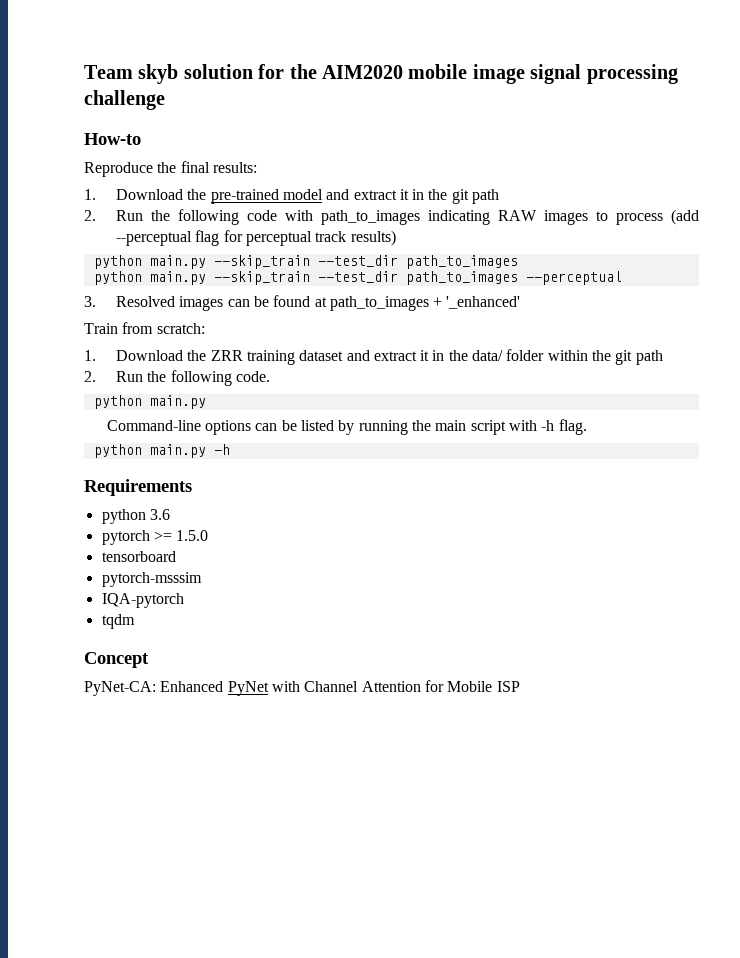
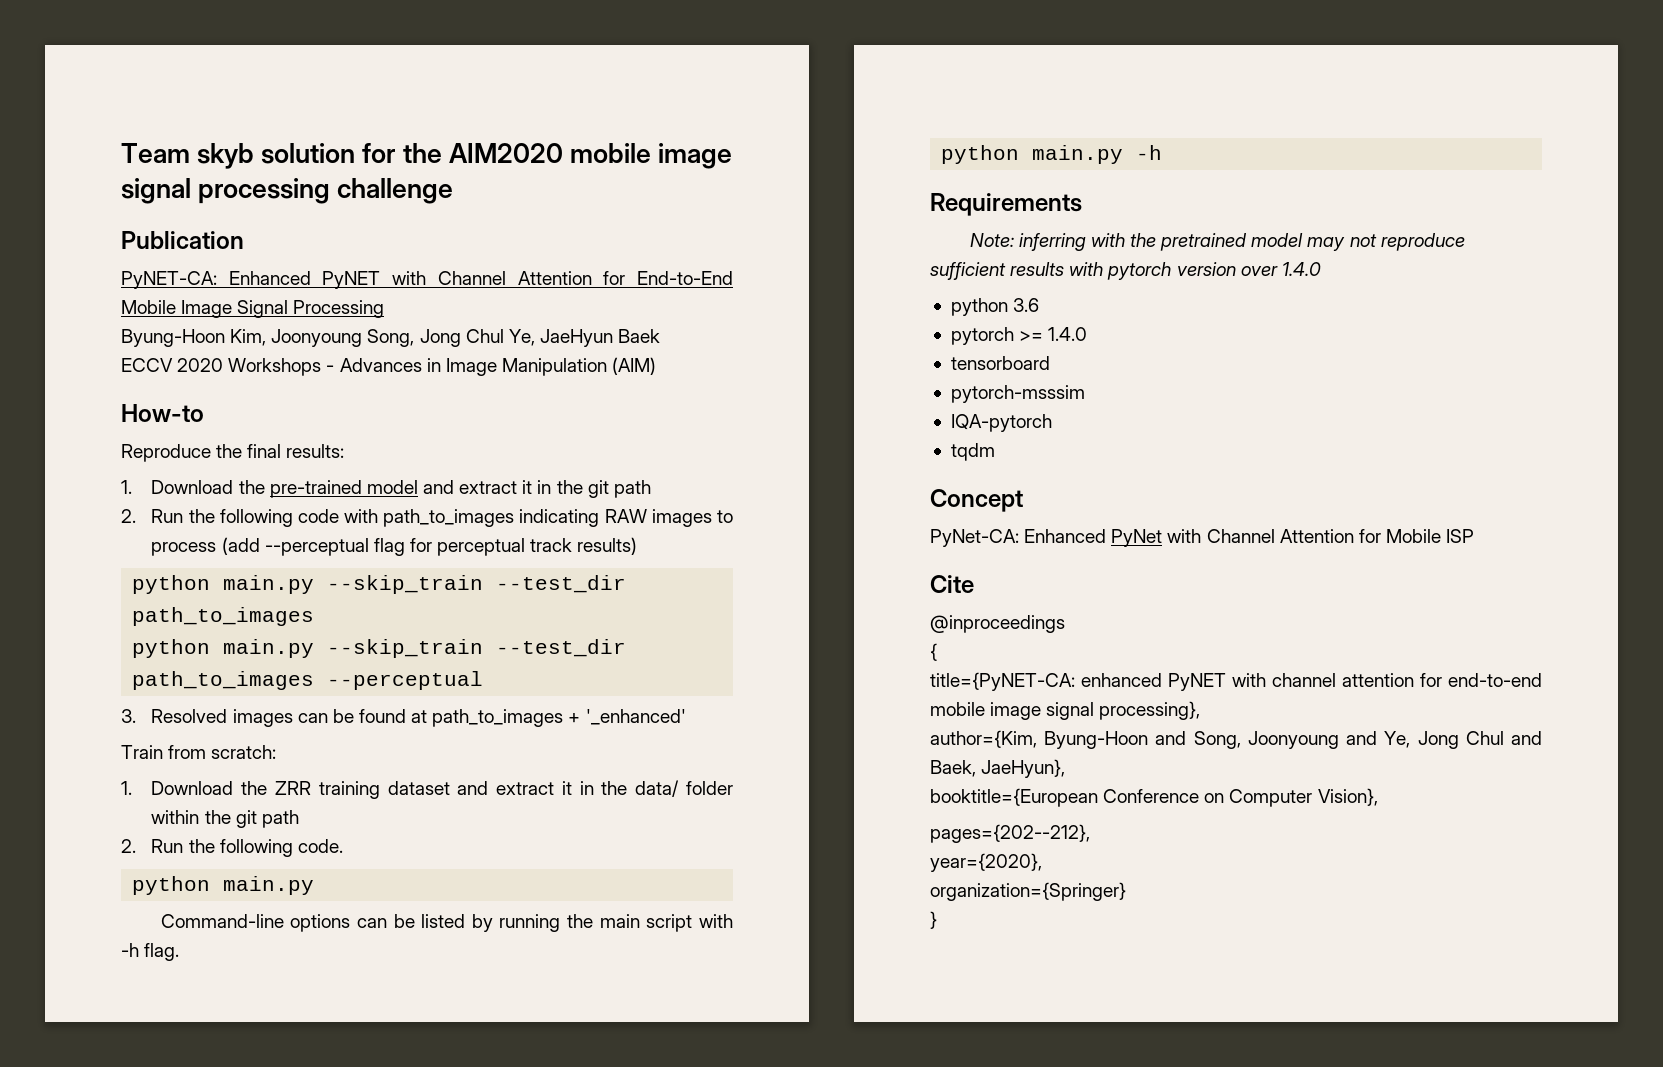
(165, 100) none -> [121,231,244,249] [121,271,733,289] [121,300,385,318] [121,329,661,347] [121,357,657,376] // Publication // PyNET-CA: Enhanced PyNET with Channel Attention for End-to-End Mobile Image Signal Processing // Byung-Hoon Kim, Joonyoung Song, Jong Chul Ye, JaeHyun Baek // ECCV 2020 Workshops - Advances in Image Manipulation (AIM)
(192, 487) none -> [969,233,1465,251] [930,262,1321,280] // Note: inferring with the pretrained model may not reproduce sufficient results with pytorch version over 1.4.0
[176,530,209,541] 1.5.0 -> [1048,327,1088,341] 1.4.0
(520, 686) none -> [930,575,974,593] [930,615,1065,633] [930,643,937,661] [930,672,1542,691] [930,701,1201,720] [930,730,1542,749] [930,759,1066,778] [930,788,1378,807] [930,824,1090,843] [930,853,1042,872] [930,882,1126,901] [930,911,937,929] // Cite // @inproceedings // { // title={PyNET-CA: enhanced PyNET with channel attention for end-to-end mobile image signal processing}, // author={Kim, Byung-Hoon and Song, Joonyoung and Ye, Jong Chul and Baek, JaeHyun}, // booktitle={European Conference on Computer Vision}, // pages={202--212}, // year={2020}, // organization={Springer} // }

